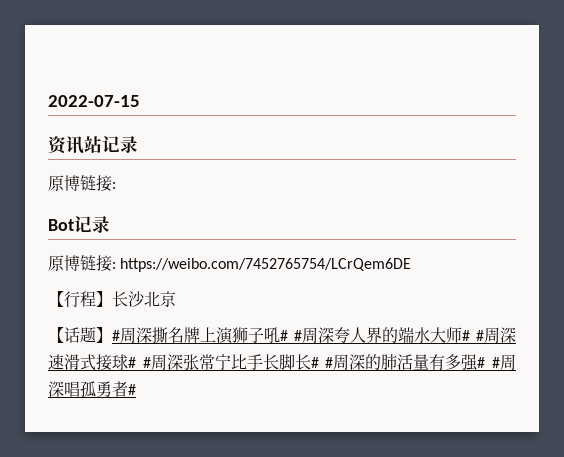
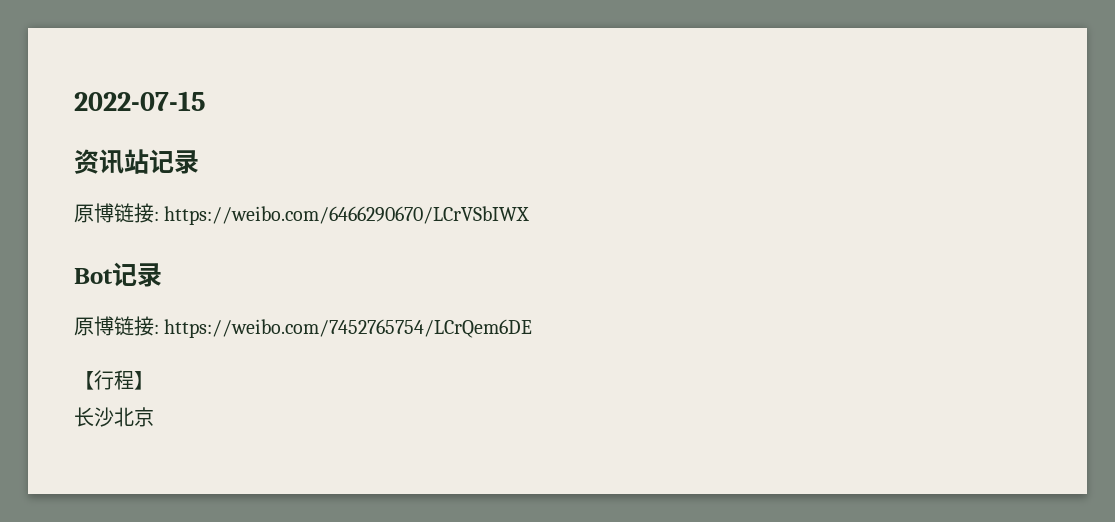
(116, 185) none -> [164,206,530,225] https://weibo.com/6466290670/LCrVSbIWX
(112, 299) none -> (154, 380) //
[48,327,516,344] [48,354,516,371] [48,381,136,398] // 【话题】#周深撕名牌上演狮子吼# #周深夸人界的端水大师# #周深速滑式接球# #周深张常宁比手长脚长# #周深的肺活量有多强# #周深唱孤勇者# -> (154, 417) none

